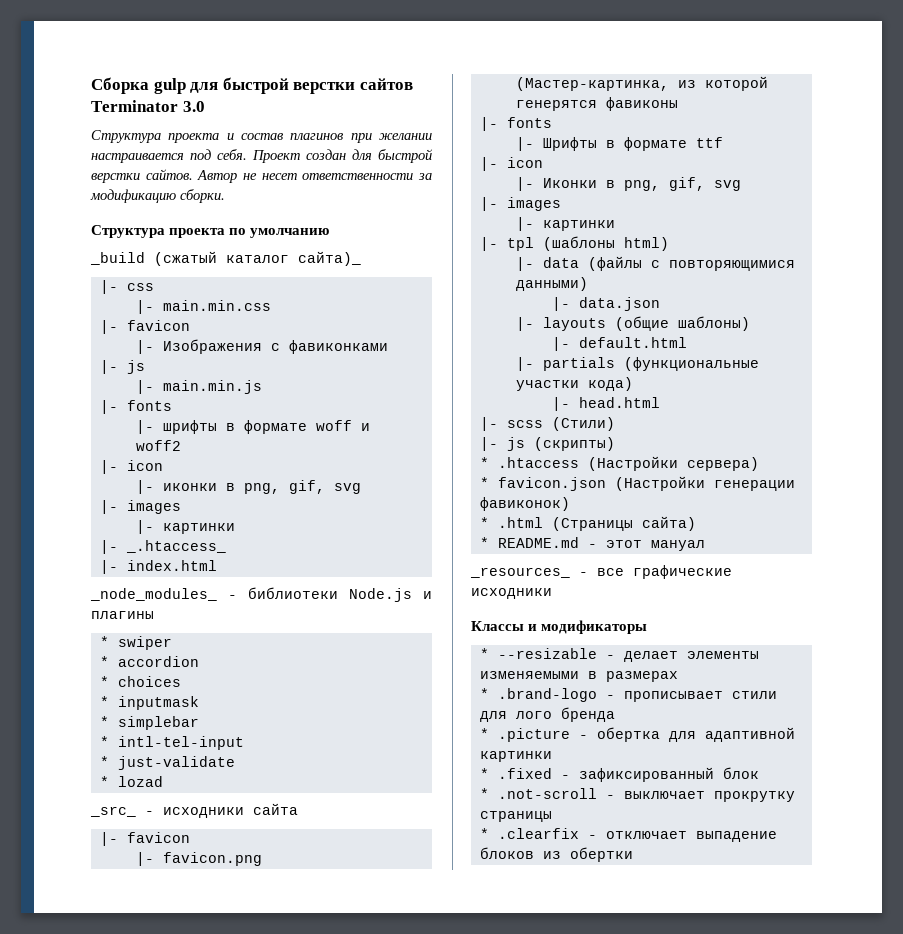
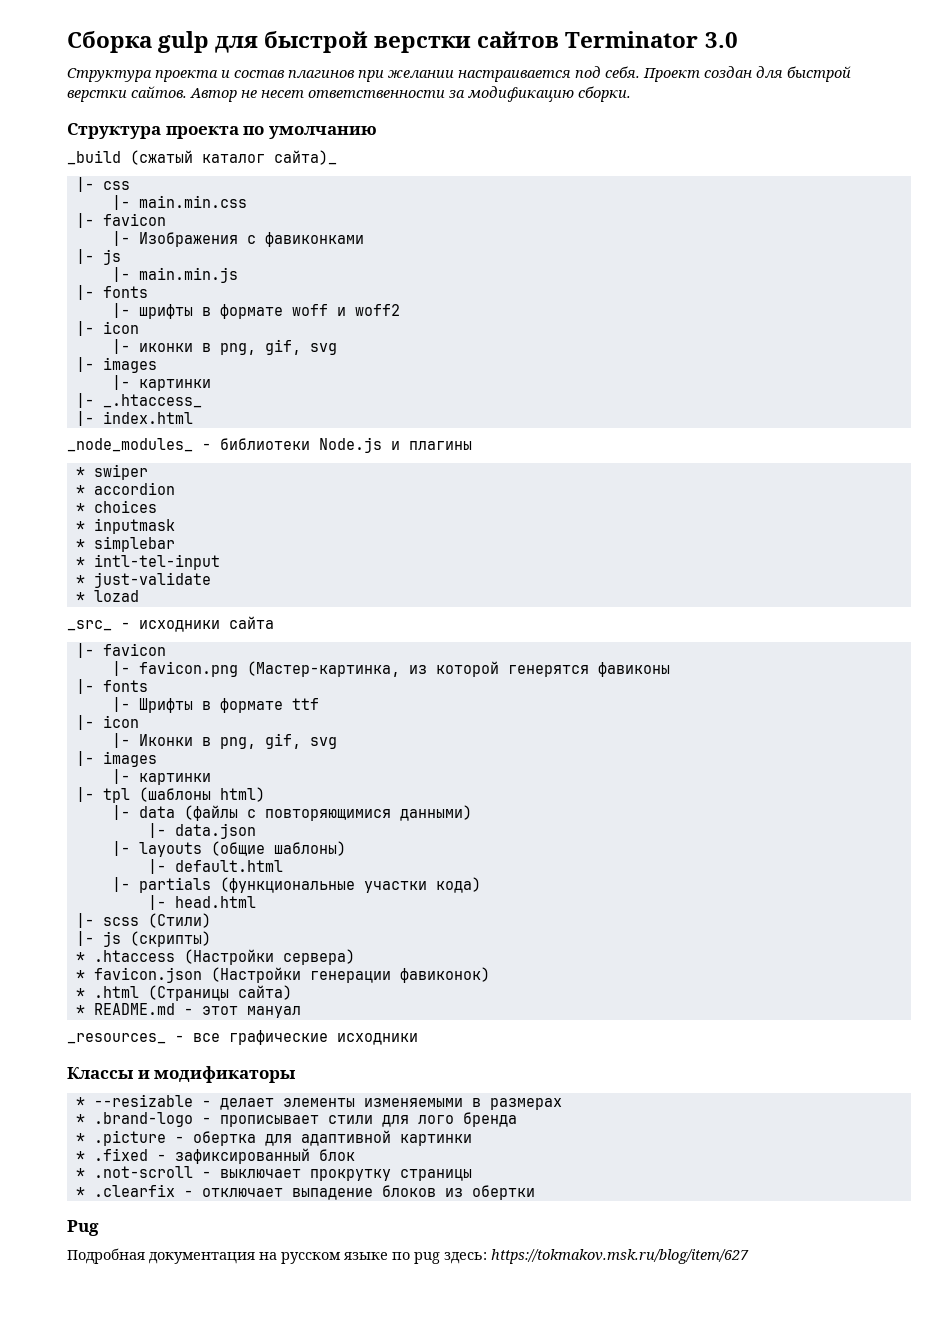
(633, 854) none -> [67,1220,99,1236] [67,1248,749,1264] // Pug // Подробная документация на русском языке по pug здесь: https://tokmakov.msk.ru/blog/item/627

